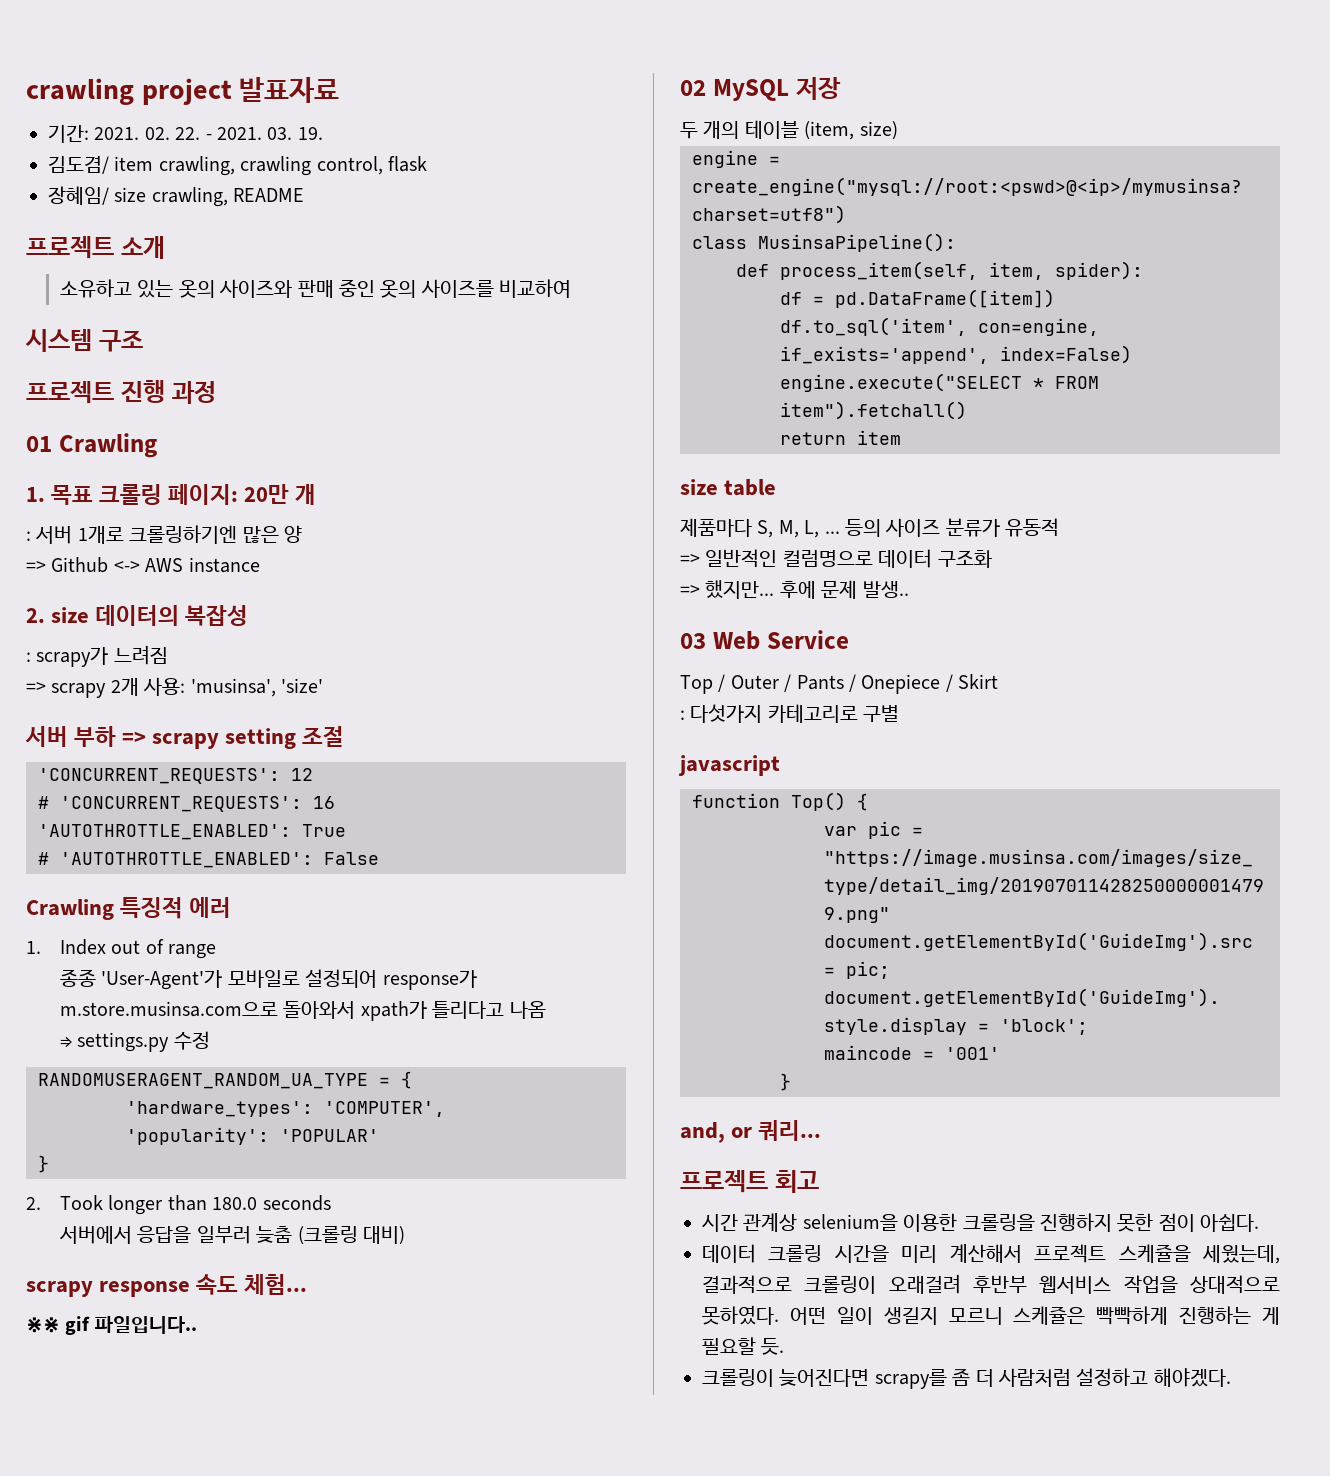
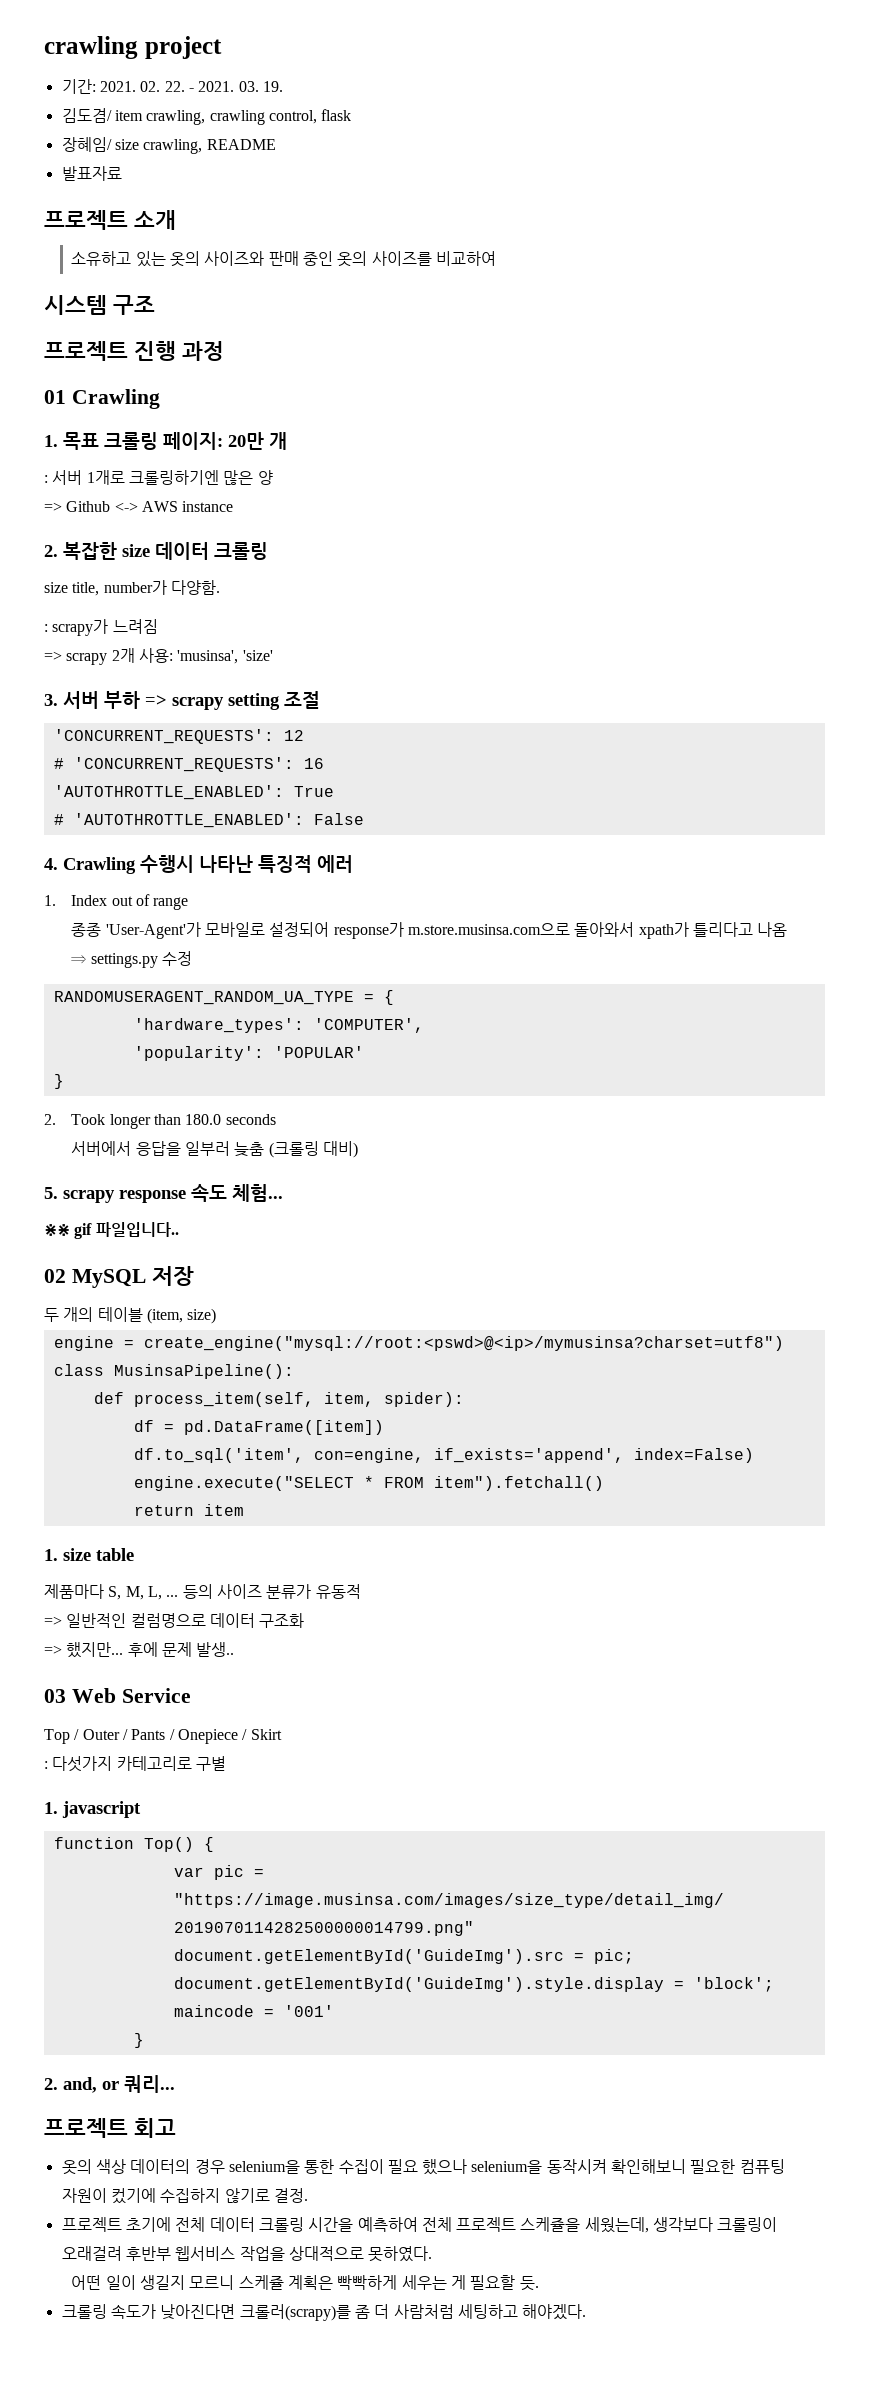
[239,77,340,103] 발표자료 -> (222, 47) none
(305, 195) none -> [61,166,122,181] // 발표자료
[51,605,249,626] size 데이터의 복잡성 -> [63,542,268,560] [44,580,220,596] 복잡한 size 데이터 크롤링 // size title, number가 다양함.
(323, 685) none -> [44,694,58,706] 3.
[26,899,114,920] Crawling -> [44,855,253,874] 4. Crawling 수행시 나타난
(405, 1235) none -> [44,1187,58,1199] 5.
(901, 437) none -> [44,1549,58,1561] 1.
(900, 713) none -> [44,1802,58,1814] 1.
(791, 1082) none -> [44,2078,58,2090] 2.
[702,1213,1260,1232] 시간 관계상 selenium을 이용한 크롤링을 진행하지 못한 점이 아쉽다. // -> [61,2159,785,2175] [61,2188,308,2204] [61,2217,206,2232] 옷의 색상 데이터의 경우 selenium을 통한 수집이 필요 했으나 selenium을 동작시켜 확인해보니 필요한 컴퓨팅 자원이 컸기에 수집하지 않기로 결정. // 프로젝트 초기에 전체
[901,1244,1022,1263] 미리 계산해서 -> [357,2217,452,2232] 예측하여 전체
[702,1275,792,1294] 결과적으로 -> [653,2217,714,2232] 생각보다
(779, 1315) none -> (433, 2254) //
[1013,1306,1252,1325] 스케쥴은 빡빡하게 진행하는 -> [238,2275,447,2290] 스케쥴 계획은 빡빡하게 세우는
[702,1369,947,1389] 크롤링이 늦어진다면 scrapy를 -> [61,2304,351,2321] 크롤링 속도가 낮아진다면 크롤러(scrapy)를
[1076,1368,1149,1386] 설정하고 -> [457,2304,518,2319] 세팅하고

